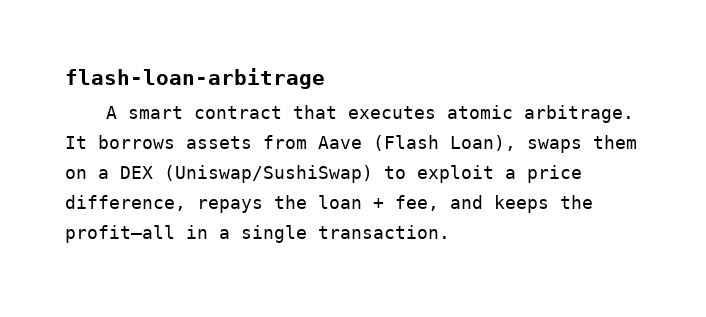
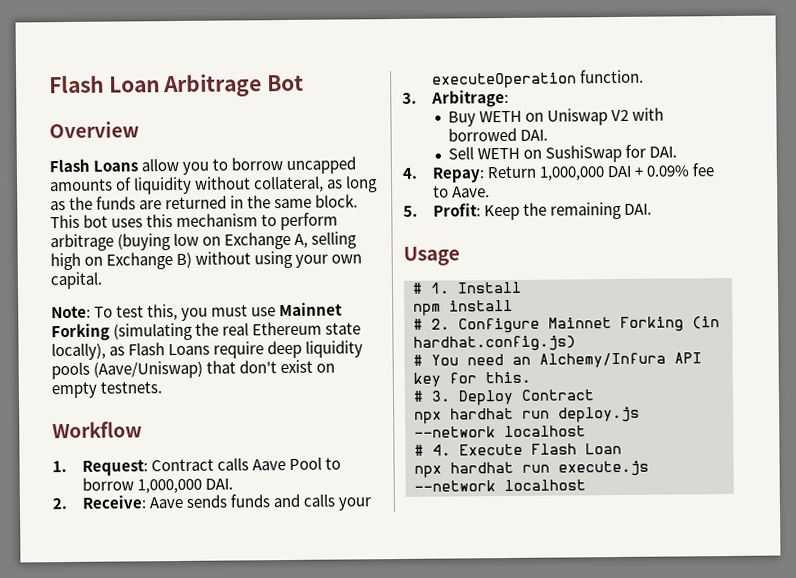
[65,68,325,89] [105,105,634,123] [65,135,637,153] [65,165,582,183] [65,195,593,213] [65,225,450,243] flash-loan-arbitrage // A smart contract that executes atomic arbitrage. It borrows assets from Aave (Flash Loan), swaps them on a DEX (Uniswap/SushiSwap) to exploit a price difference, repays the loan + fee, and keeps the profit—all in a single transaction. -> [49,73,305,98] [49,121,139,139] [49,156,357,175] [49,175,379,195] [50,194,359,211] [50,212,339,231] [50,231,358,252] [50,250,363,271] [50,271,102,290] [51,302,344,321] [51,321,362,342] [51,340,364,361] [51,359,336,380] [51,381,163,399] [52,421,142,439] [52,456,341,476] [81,477,233,494] [52,493,372,511] [431,69,644,89] [402,89,509,108] [448,107,665,127] [448,127,549,142] [448,144,678,163] [402,163,714,183] [432,185,490,198] [403,201,652,221] [403,246,460,266] [412,281,522,294] [413,299,513,316] [413,316,720,334] [413,335,576,352] [413,352,702,368] [413,371,531,387] [413,389,595,406] [414,406,640,424] [414,425,586,438] [414,442,622,456] [414,460,649,478] [414,479,586,492] Flash Loan Arbitrage Bot // Overview // Flash Loans allow you to borrow uncapped amounts of liquidity without collateral, as long as the funds are returned in the same block. This bot uses this mechanism to perform arbitrage (buying low on Exchange A, selling high on Exchange B) without using your own capital. // Note: To test this, you must use Mainnet Forking (simulating the real Ethereum state locally), as Flash Loans require deep liquidity pools (Aave/Uniswap) that don't exist on empty testnets. // Workflow // 1. Request: Contract calls Aave Pool to borrow 1,000,000 DAI. // 2. Receive: Aave sends funds and calls your executeOperation function. // 3. Arbitrage: // Buy WETH on Uniswap V2 with borrowed DAI. // Sell WETH on SushiSwap for DAI. // 4. Repay: Return 1,000,000 DAI + 0.09% fee to Aave. // 5. Profit: Keep the remaining DAI. // Usage // # 1. Install // npm install // # 2. Configure Mainnet Forking (in hardhat.config.js) // # You need an Alchemy/Infura API key for this. // # 3. Deploy Contract // npx hardhat run deploy.js --network localhost // # 4. Execute Flash Loan // npx hardhat run execute.js --network localhost

